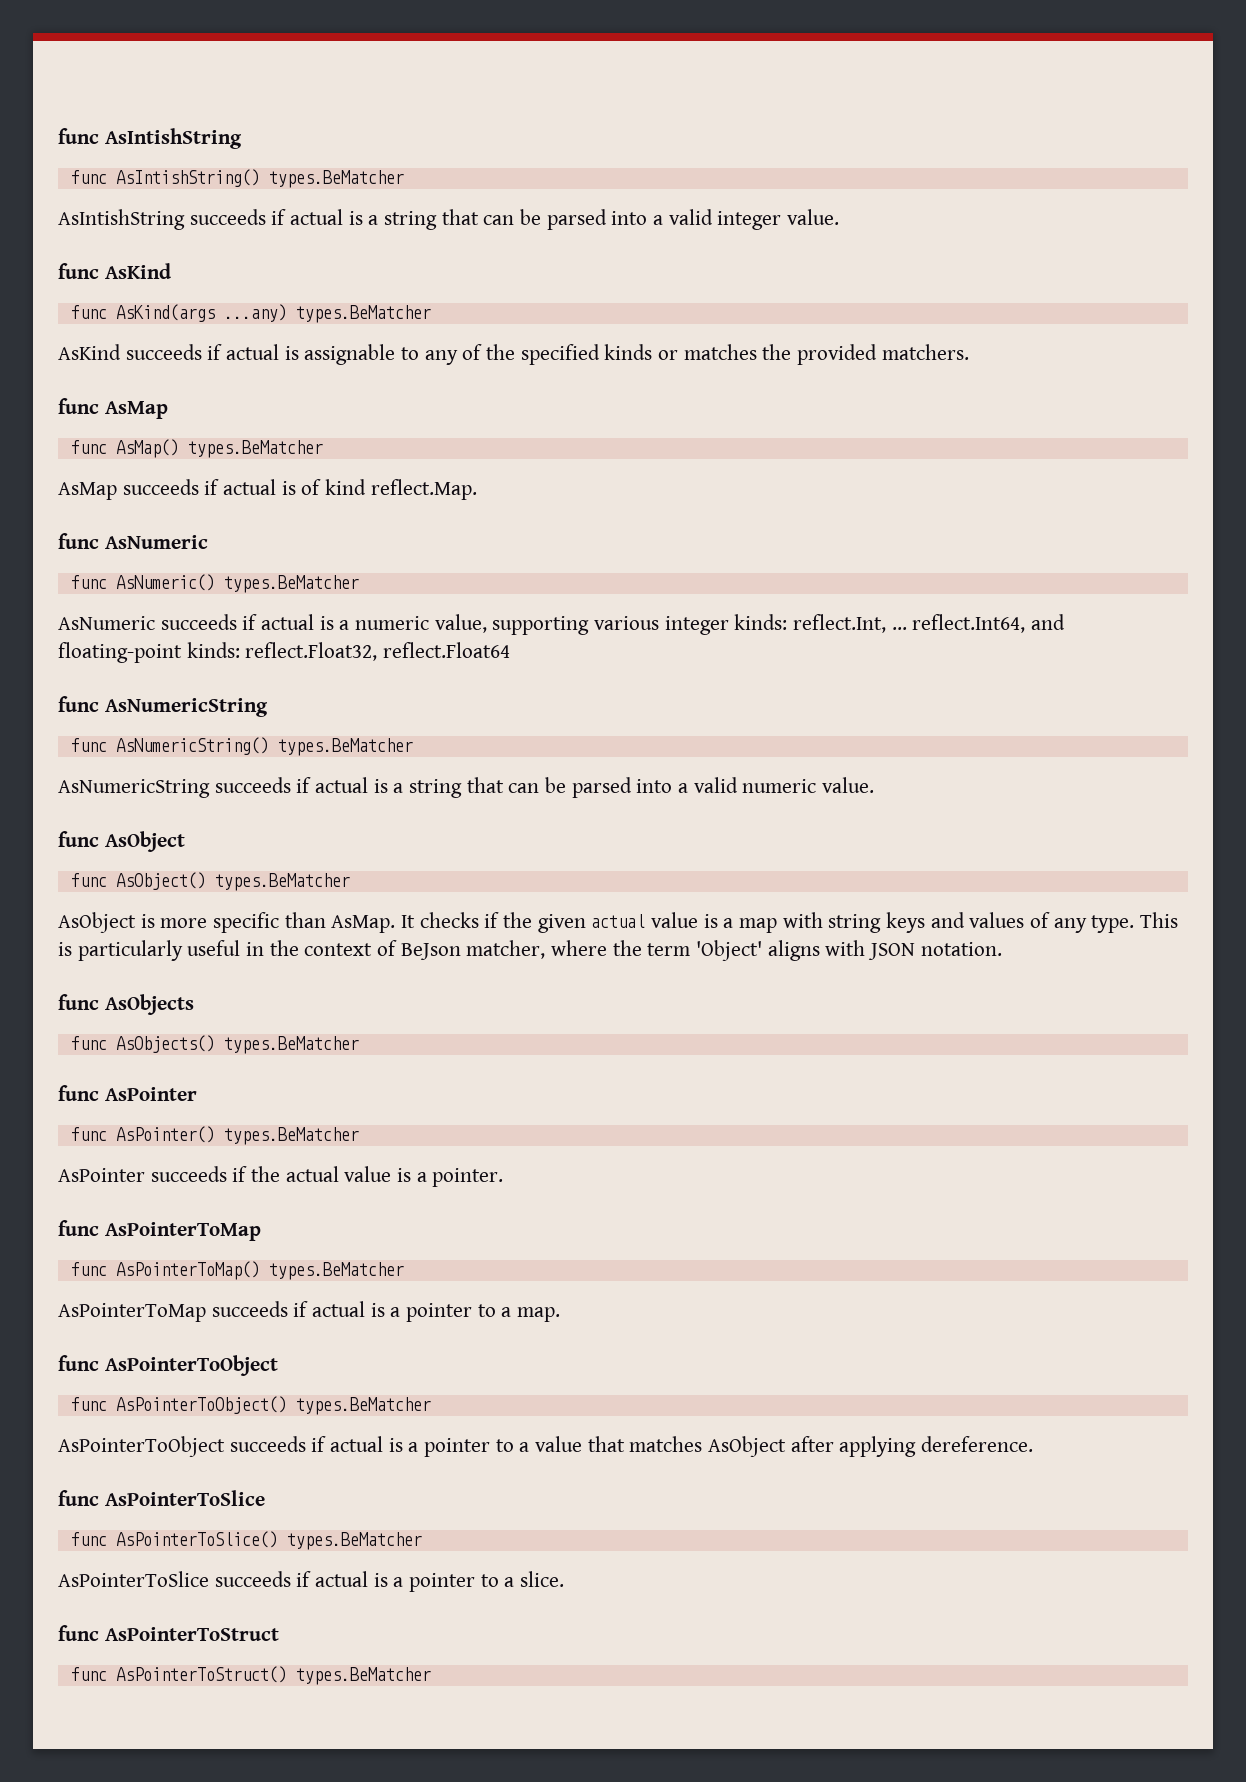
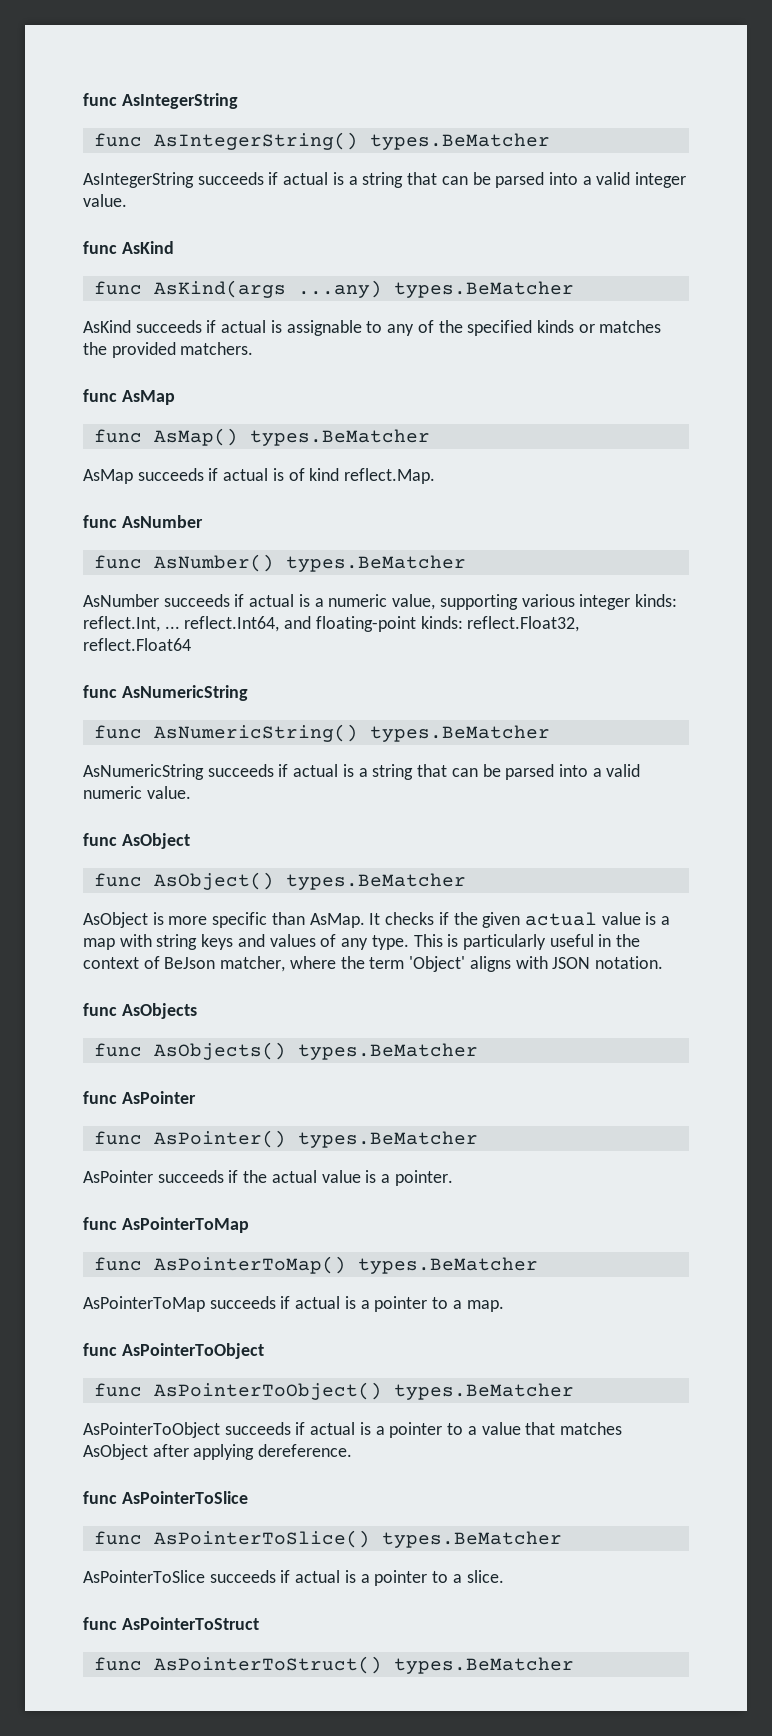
[58,128,242,149] [70,169,404,188] [58,209,185,230] func AsIntishString // func AsIntishString() types.BeMatcher // AsIntishString -> [83,93,238,109] [93,132,550,150] [83,172,194,188] func AsIntegerString // func AsIntegerString() types.BeMatcher // AsIntegerString
[104,535,208,549] [70,574,359,593] [58,616,155,630] AsNumeric // func AsNumeric() types.BeMatcher // AsNumeric -> [121,515,203,528] [93,554,466,572] [83,594,159,607] AsNumber // func AsNumber() types.BeMatcher // AsNumber

